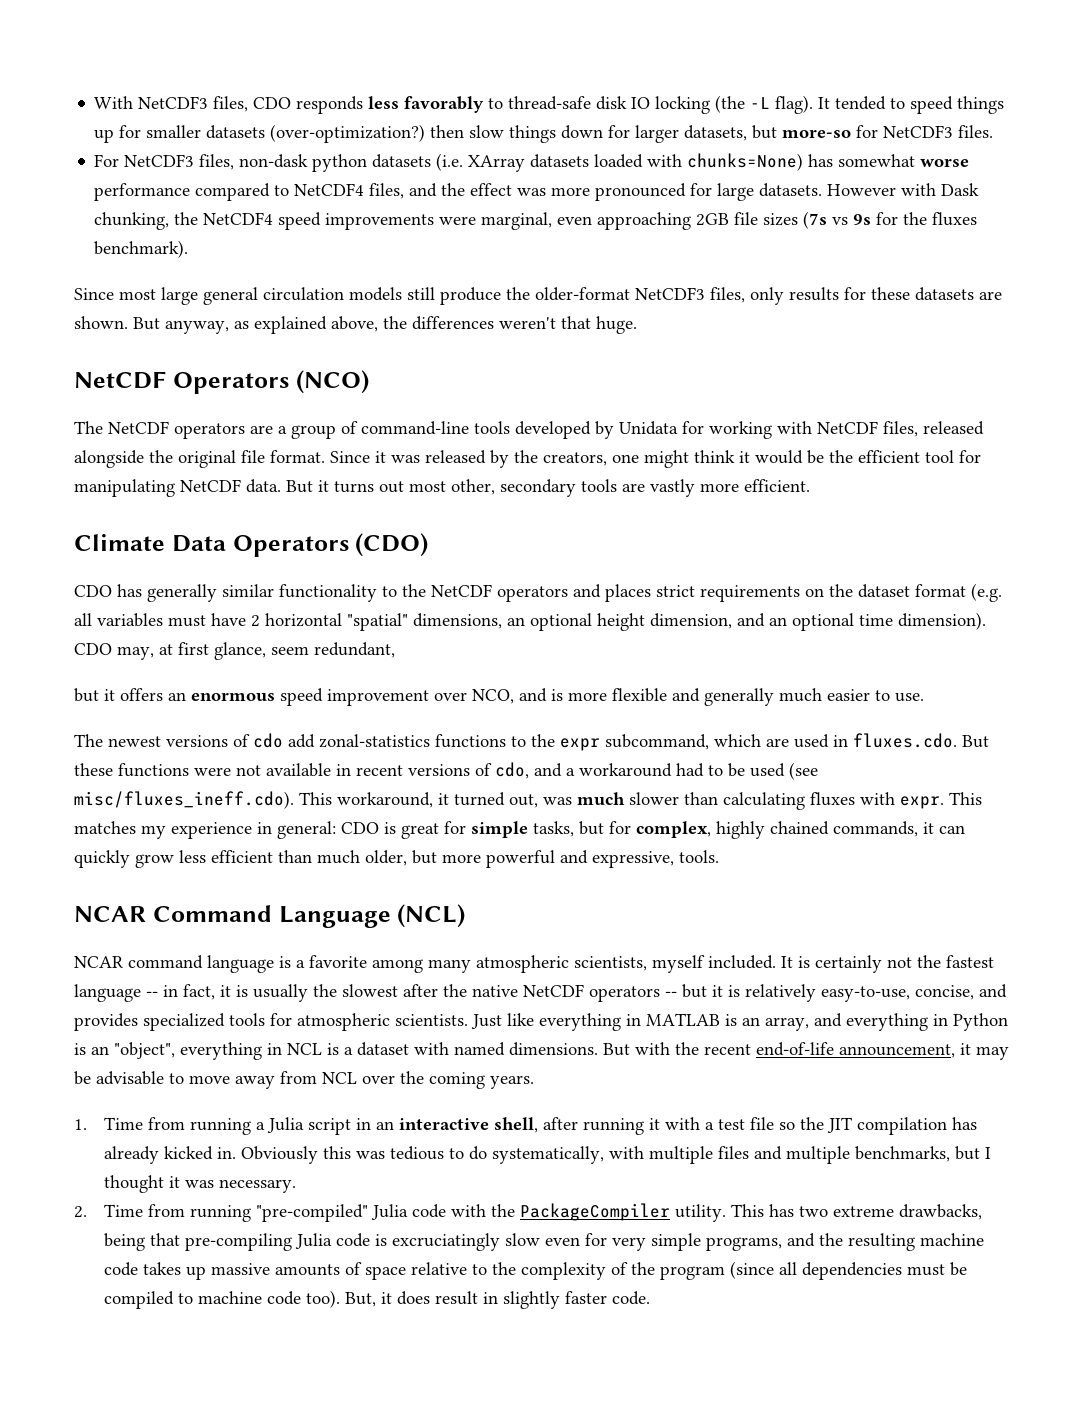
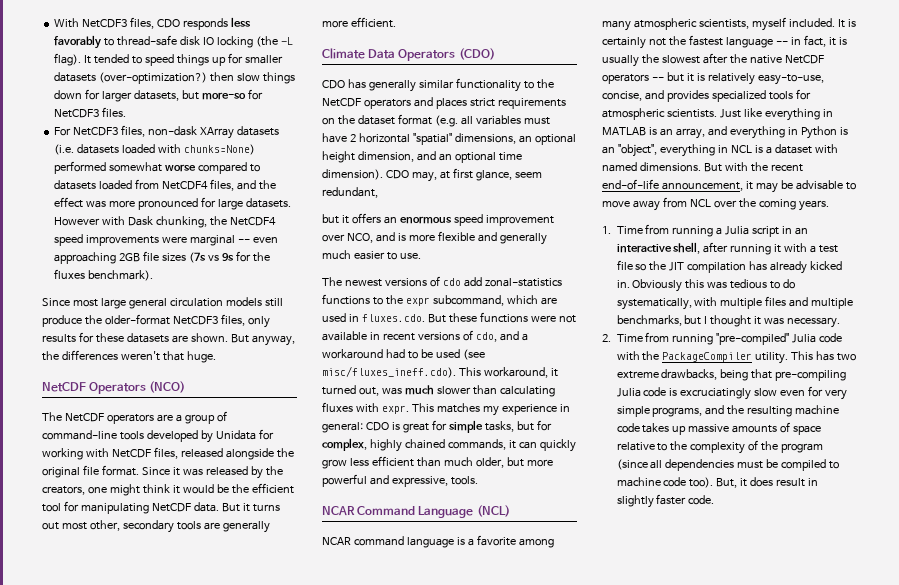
[312,154,368,172] python -> [199,127,234,139] XArray
[468,155,526,172] XArray -> (75, 149) none
[808,154,834,167] has -> [54,161,107,174] performed
[94,183,191,201] performance -> (197, 168) none
(290, 190) none -> [54,179,160,190] datasets loaded from
[481,212,553,230] marginal, -> [190,235,250,246] marginal --
[234,316,378,334] as explained above, -> (295, 340) none
[650,479,695,497] vastly -> [222,521,270,533] generally

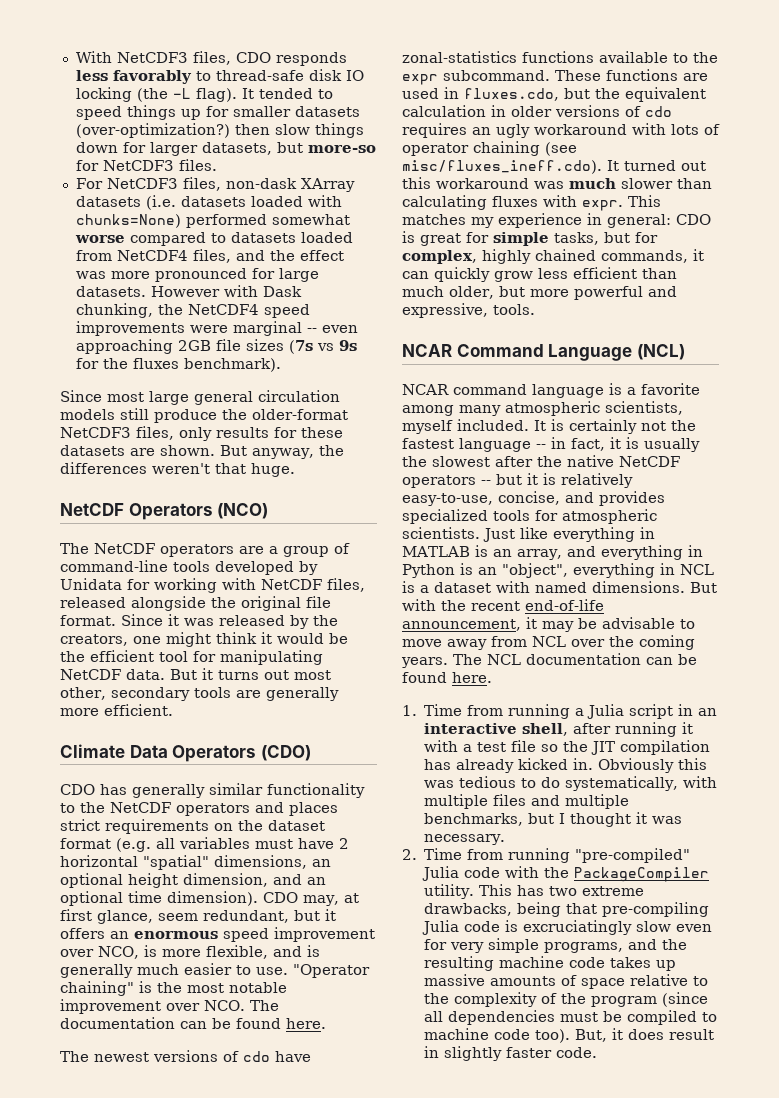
(378, 192) // -> (289, 916) none
[375,231,497,242] and is more flexible and -> [144,945,320,959] is more flexible, and is
(421, 256) none -> [293,964,370,978] [60,981,287,996] [60,999,279,1014] [60,1017,326,1029] "Operator chaining" is the most notable improvement over NCO. The documentation can be found here.
[463,277,482,287] add -> [275,1051,311,1062] have
(370, 299) none -> [599,51,668,63] available
[432,295,557,306] [322,312,576,323] [322,330,528,342] [322,349,485,360] [322,366,558,378] [322,385,379,396] subcommand, which are used in fluxes.cdo. But these functions were not available in recent versions of cdo, and a workaround had to be used (see misc/fluxes_ineff.cdo). This workaround, it turned out, -> [443,69,708,81] [402,87,706,102] [402,105,672,117] [402,123,720,138] [402,141,577,156] [402,160,706,174] [402,177,529,189] subcommand. These functions are used in fluxes.cdo, but the equivalent calculation in older versions of cdo requires an ugly workaround with lots of operator chaining (see misc/fluxes_ineff.cdo). It turned out this workaround
(829, 205) none -> [453,653,697,665] [402,672,492,683] The NCL documentation can be found here.

